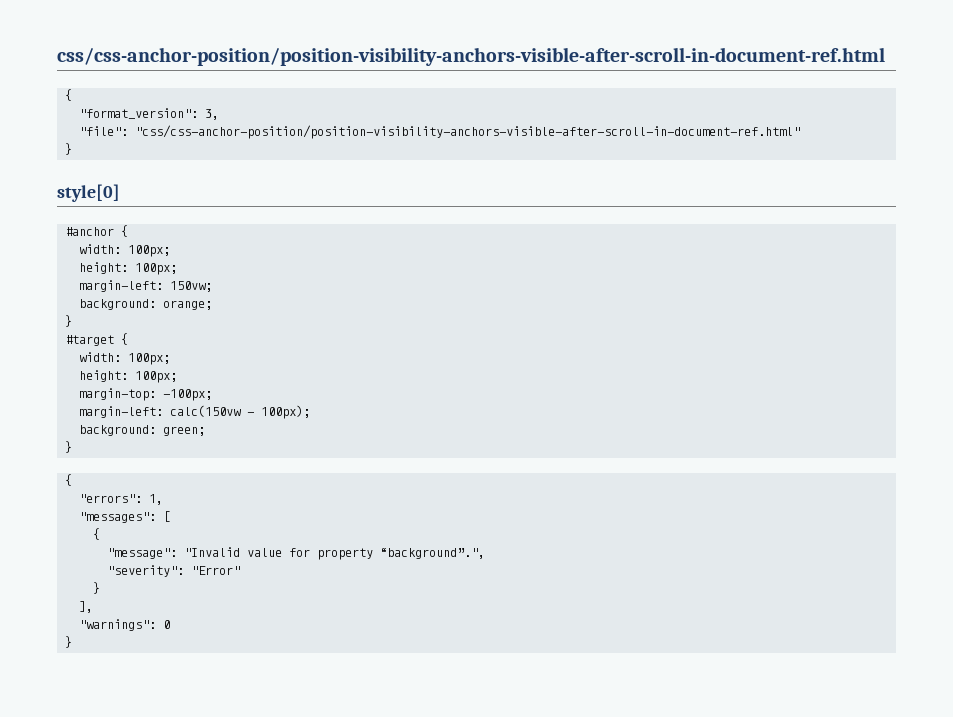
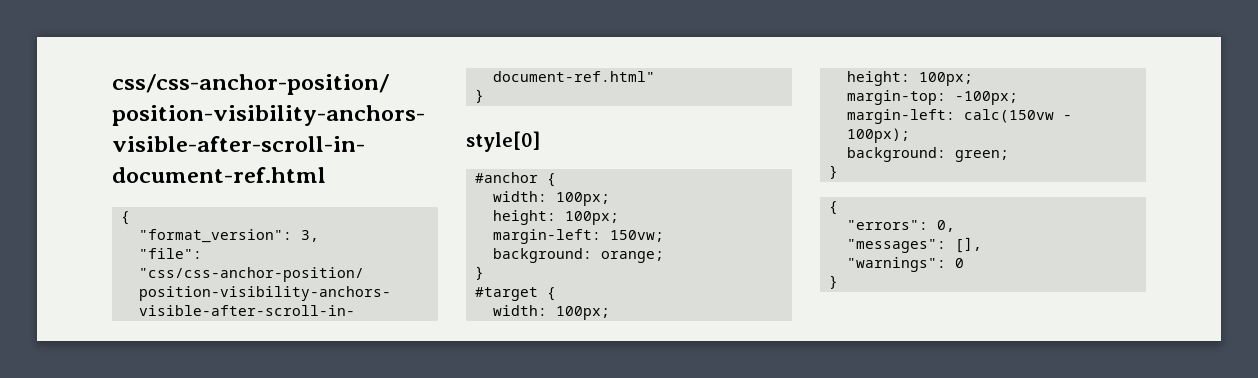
[149,494,164,505] 1, -> [937,220,955,232] 0,
[163,511,171,522] [93,528,101,540] [107,547,486,560] [107,565,241,577] [93,582,101,594] [79,601,94,613] [ // { // "message": "Invalid value for property “background”.", // "severity": "Error" // } // ], -> [955,237,982,253] [],

